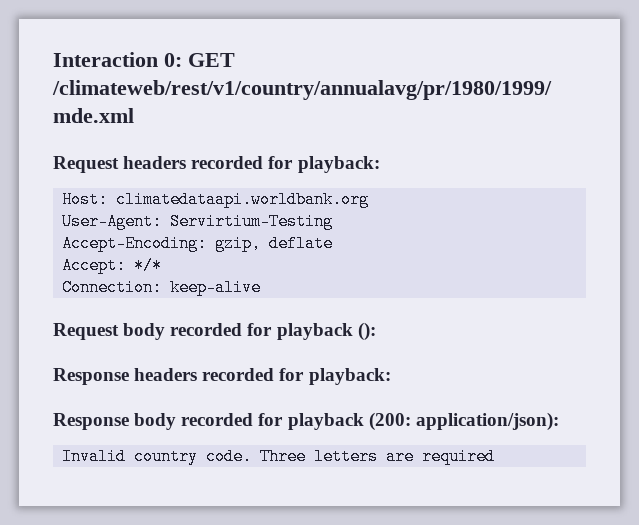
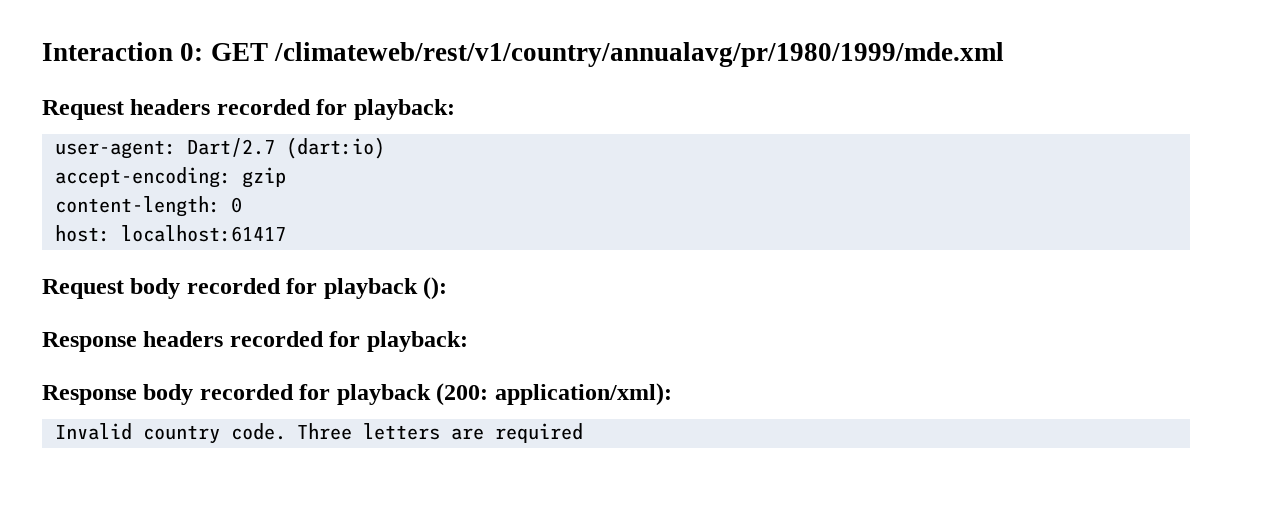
[62,191,370,208] [62,213,334,230] [62,235,334,252] [62,257,163,274] [62,279,262,296] Host: climatedataapi.worldbank.org // User-Agent: Servirtium-Testing // Accept-Encoding: gzip, deflate // Accept: */* // Connection: keep-alive -> [54,137,385,159] [54,167,286,188] [54,196,242,217] [54,225,286,242] user-agent: Dart/2.7 (dart:io) // accept-encoding: gzip // content-length: 0 // host: localhost:61417
[415,412,559,431] application/json): -> [494,383,672,406] application/xml):

